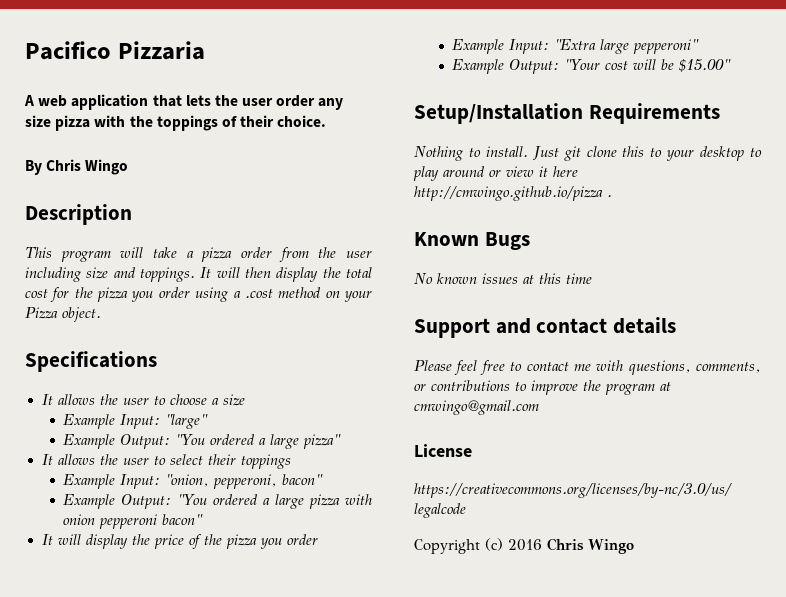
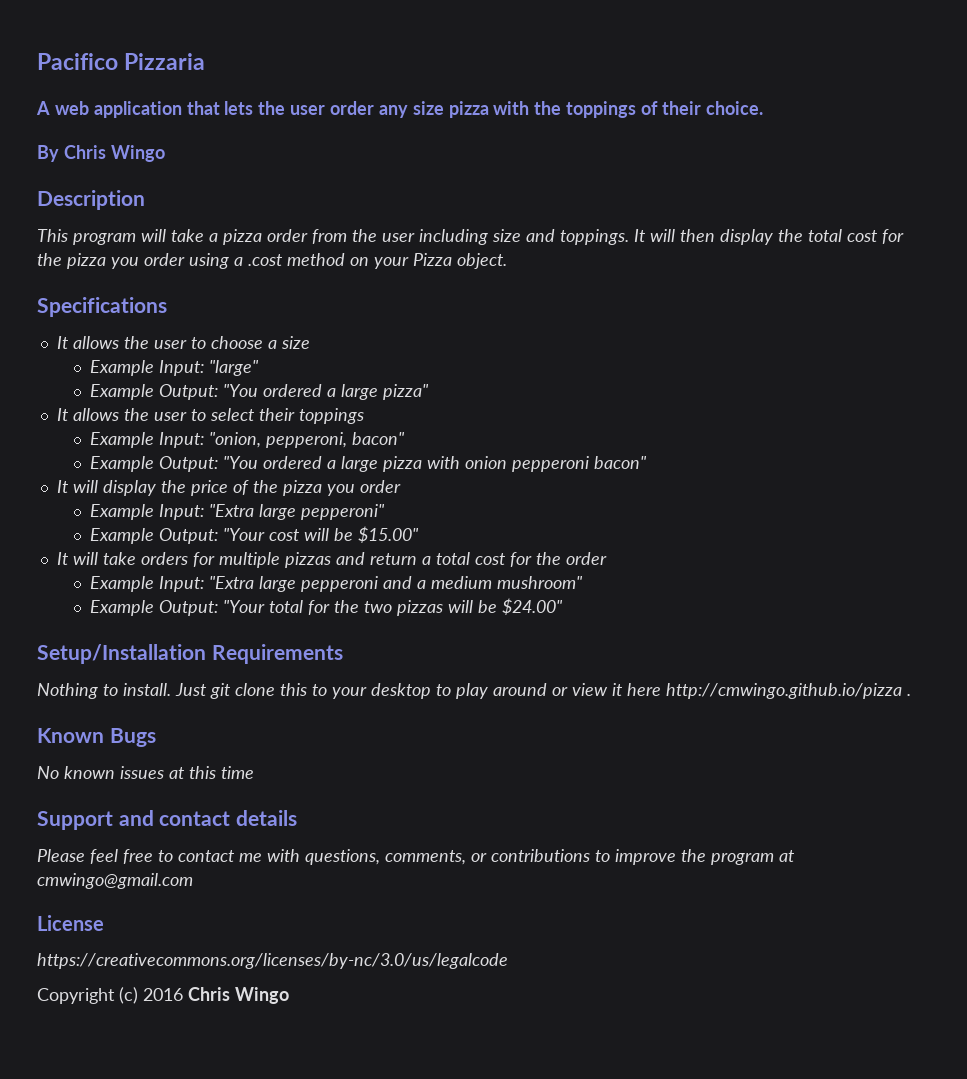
(732, 65) none -> [56,552,607,568] [90,576,584,592] [90,598,564,616] // It will take orders for multiple pizzas and return a total cost for the order // Example Input: "Extra large pepperoni and a medium mushroom" // Example Output: "Your total for the two pizzas will be $24.00"

